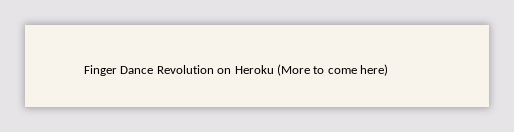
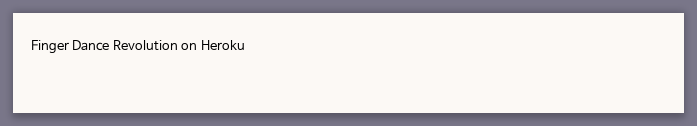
[276,64,388,76] (More to come here) -> (245, 45) none

